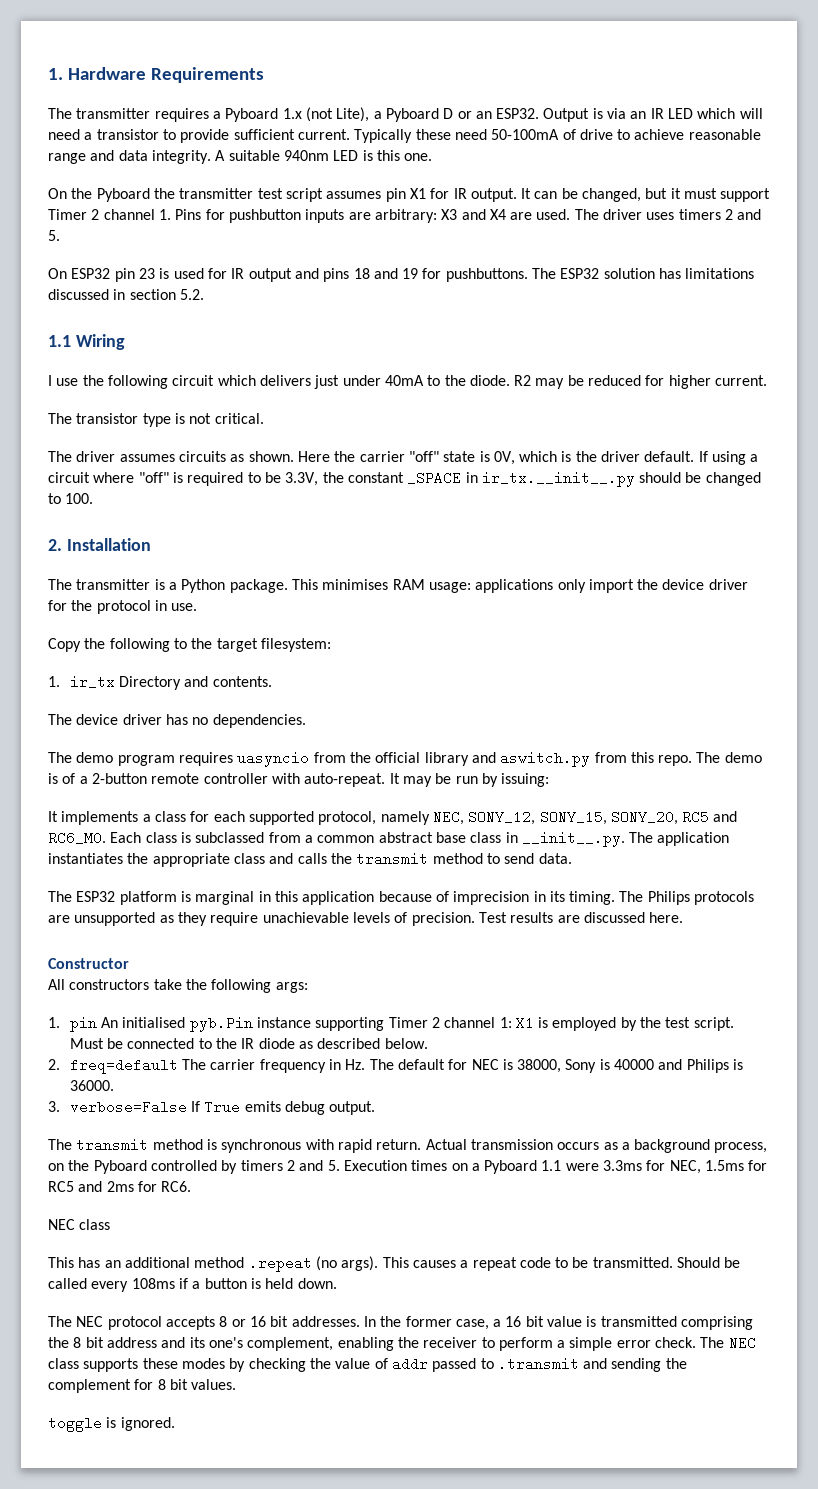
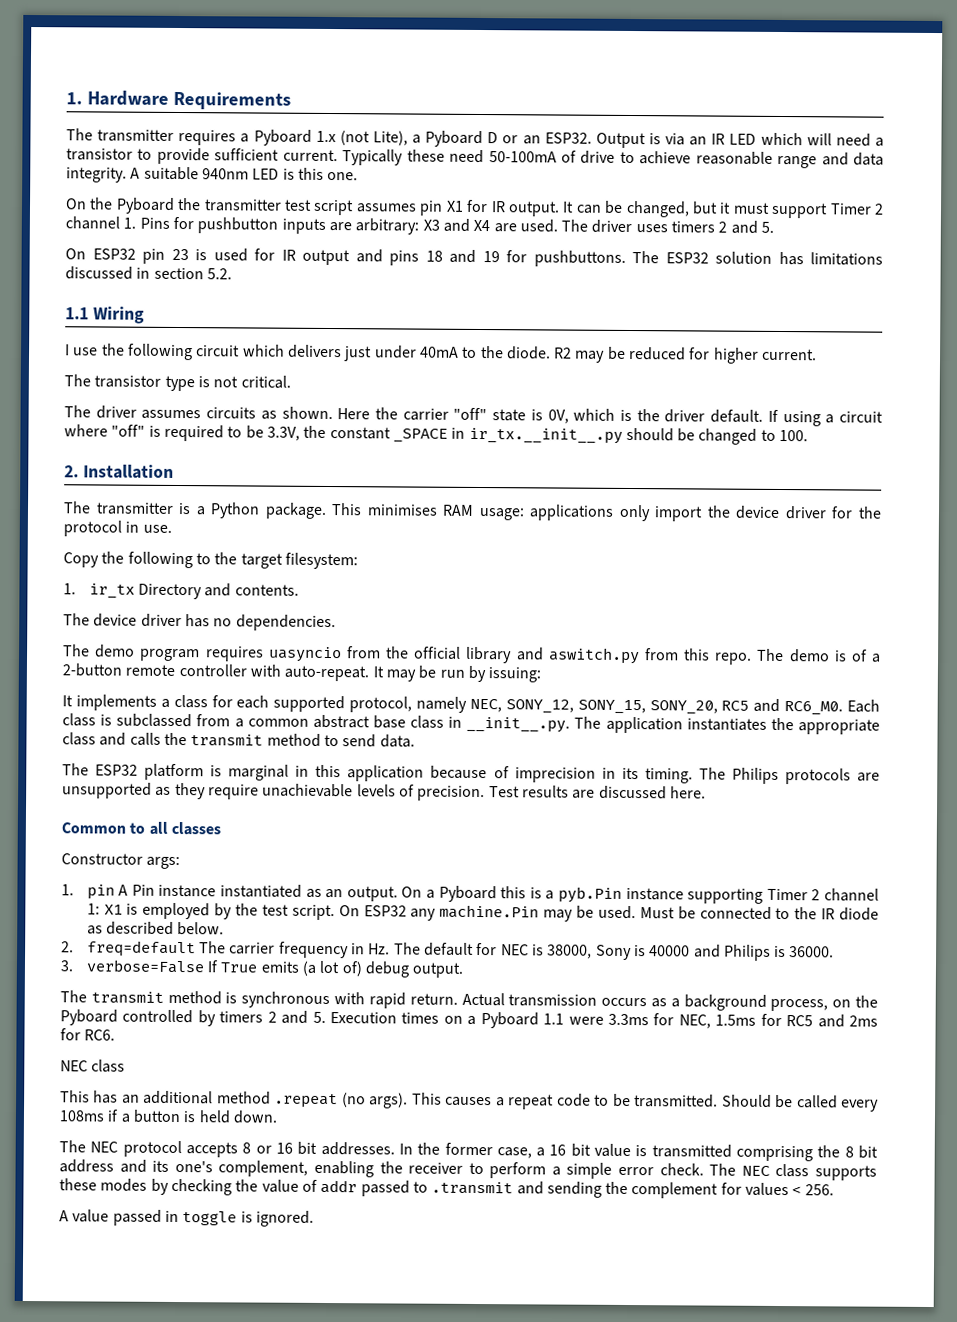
[48,958,129,969] [48,979,308,993] [48,1017,186,1032] Constructor // All constructors take the following args: // 1. pin An initialised -> [61,821,221,836] [61,853,181,870] [61,884,555,903] Common to all classes // Constructor args: // 1. pin A Pin instance instantiated as an output. On a Pyboard this is a
(734, 1024) none -> [338,904,636,922] On ESP32 any machine.Pin may be used.
(281, 1106) none -> [301,960,363,977] (a lot of)
[157,1379,237,1390] 8 bit values. // -> [745,1182,834,1197] [59,1209,179,1226] values < 256. // A value passed in

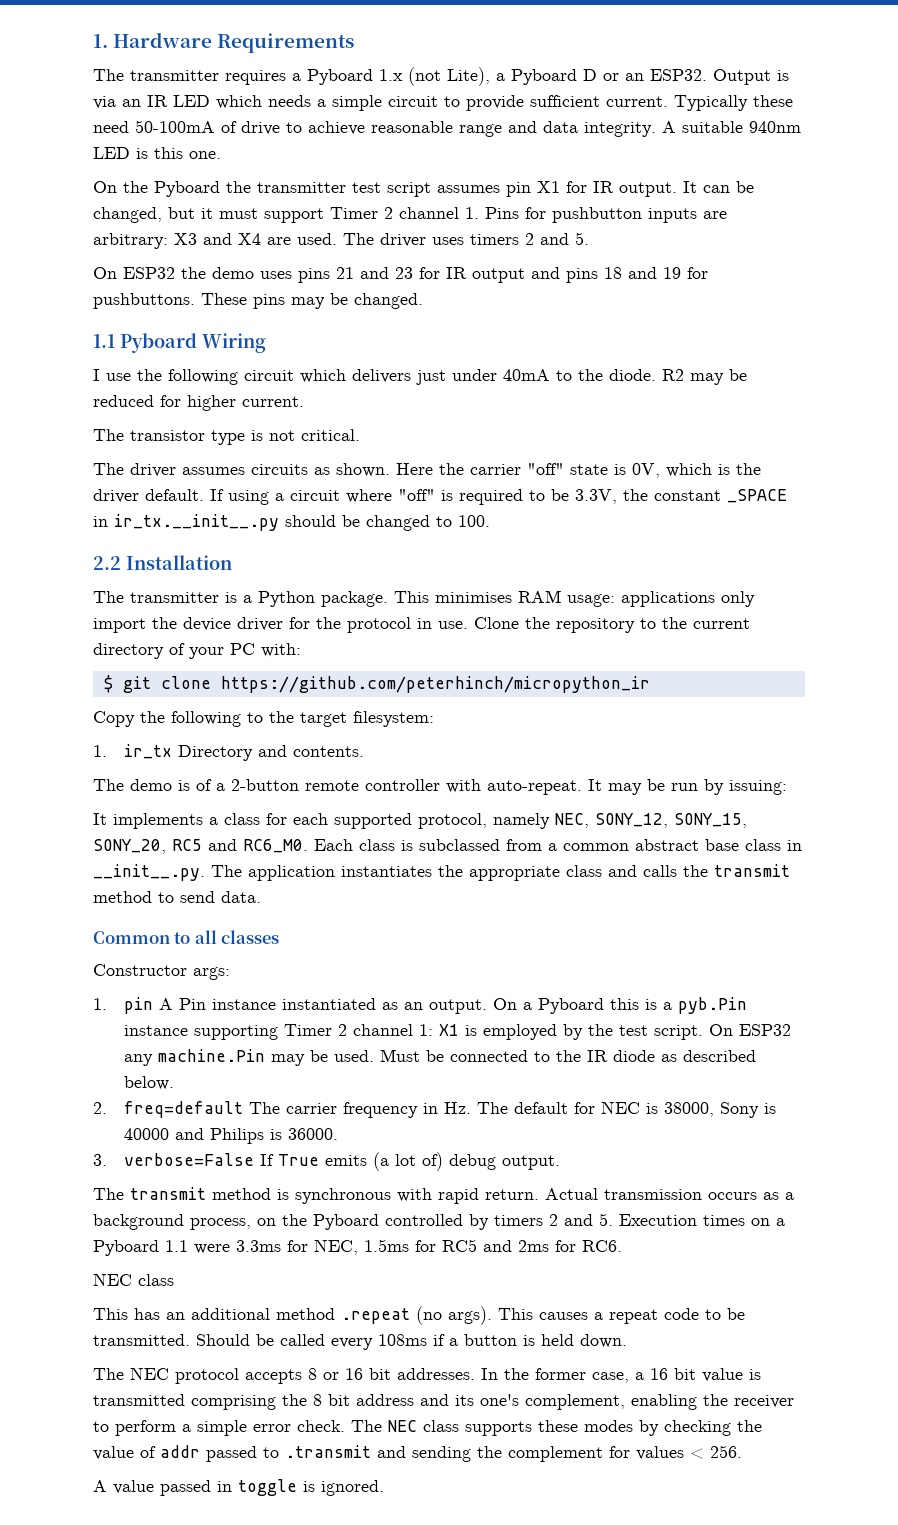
[806,133,885,147] [66,148,133,161] will need a transistor -> [268,95,438,111] needs a simple circuit
[142,248,248,264] pin 23 is used -> [181,267,413,283] the demo uses pins 21 and 23
[632,251,883,266] [65,266,232,280] [65,307,89,320] The ESP32 solution has limitations discussed in section 5.2. // 1.1 -> [201,293,423,309] [93,333,197,353] These pins may be changed. // 1.1 Pyboard
[64,465,79,478] 2. -> [93,556,121,570] 2.2
(172, 528) none -> [474,617,750,633] [93,643,301,659] [103,675,650,693] Clone the repository to the current directory of your PC with: // $ git clone https://github.com/peterhinch/micropython_ir
[93,613,336,632] [63,644,785,665] device driver has no dependencies. // The demo program requires uasyncio from the official library and aswitch.py from this repo. The -> (124, 785) none
[62,763,880,785] [62,782,706,802] // The ESP32 platform is marginal in this application because of imprecision in its timing. The Philips protocols are unsupported as they require unachievable levels of precision. Test results are discussed here. -> (261, 897) none

